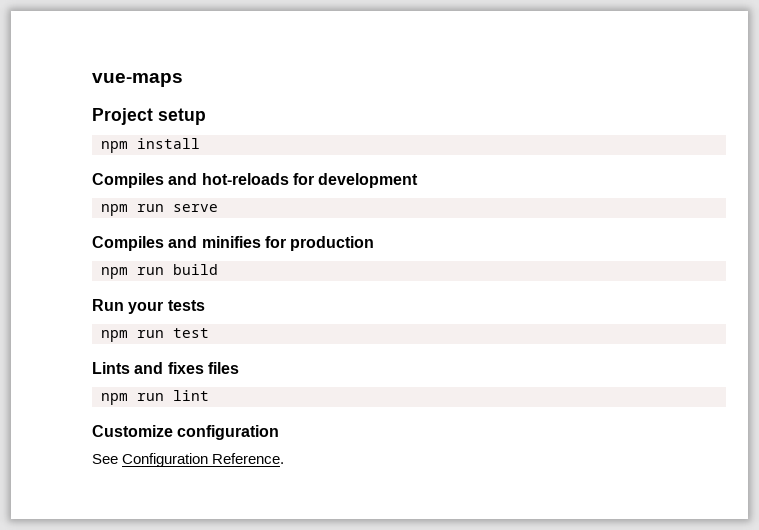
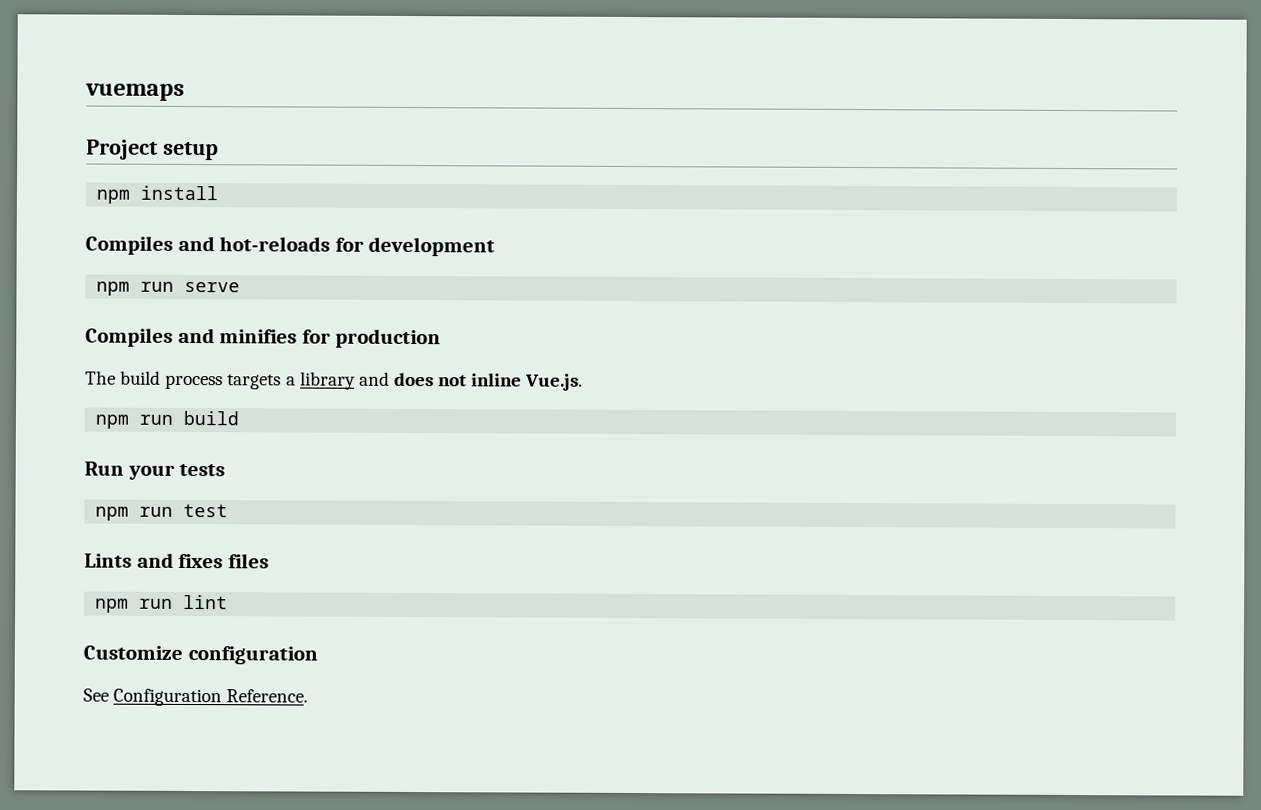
[92,73,183,87] vue-maps -> [85,83,185,101] vuemaps
(375, 243) none -> [85,370,584,391] // The build process targets a library and does not inline Vue.js.

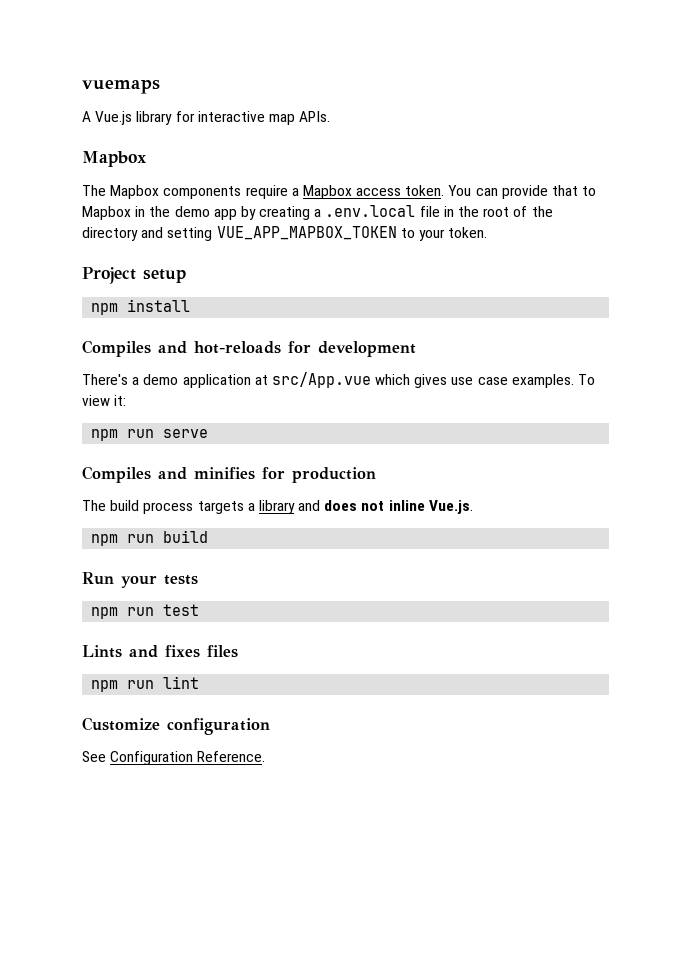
(185, 92) none -> [82,111,331,125] [82,151,147,167] [82,185,597,199] [82,205,553,220] [82,226,488,241] // A Vue.js library for interactive map APIs. // Mapbox // The Mapbox components require a Mapbox access token. You can provide that to Mapbox in the demo app by creating a .env.local file in the root of the directory and setting VUE_APP_MAPBOX_TOKEN to your token.
(496, 246) none -> [82,372,596,388] [82,395,127,406] // There's a demo application at src/App.vue which gives use case examples. To view it:

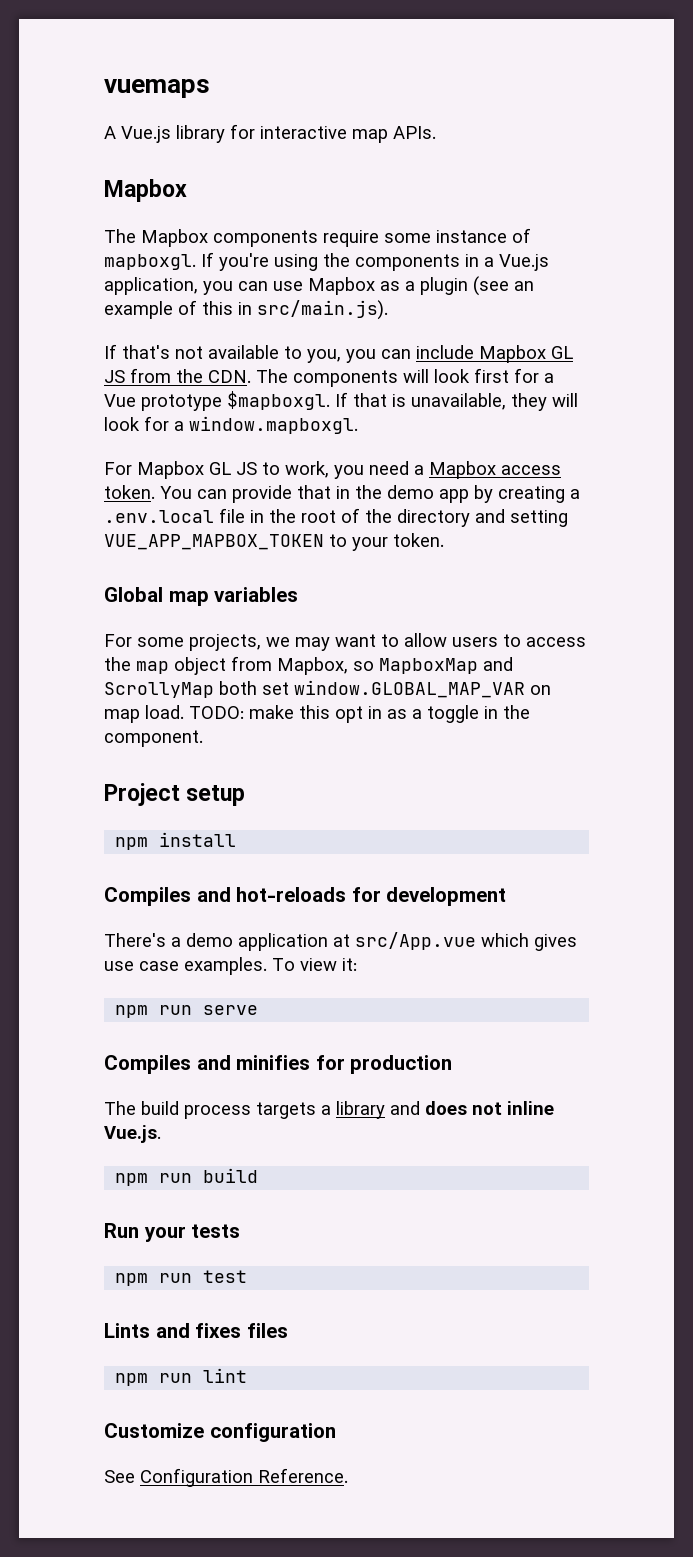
(288, 192) none -> [384,228,531,243] [104,252,549,271] [104,276,534,296] [104,300,388,320] [104,344,573,363] [104,368,554,387] [104,391,578,411] [104,416,358,434] [104,461,409,479] some instance of mapboxgl. If you're using the components in a Vue.js application, you can use Mapbox as a plugin (see an example of this in src/main.js). // If that's not available to you, you can include Mapbox GL JS from the CDN. The components will look first for a Vue prototype $mapboxgl. If that is unavailable, they will look for a window.mapboxgl. // For Mapbox GL JS to work, you need
[582,186,597,196] [82,206,131,220] to Mapbox -> (331, 492) none
(488, 232) none -> [104,587,299,606] [104,633,586,651] [104,656,513,675] [104,680,551,698] [104,705,530,723] [104,730,203,747] // Global map variables // For some projects, we may want to allow users to access the map object from Mapbox, so MapboxMap and ScrollyMap both set window.GLOBAL_MAP_VAR on map load. TODO: make this opt in as a toggle in the component.

